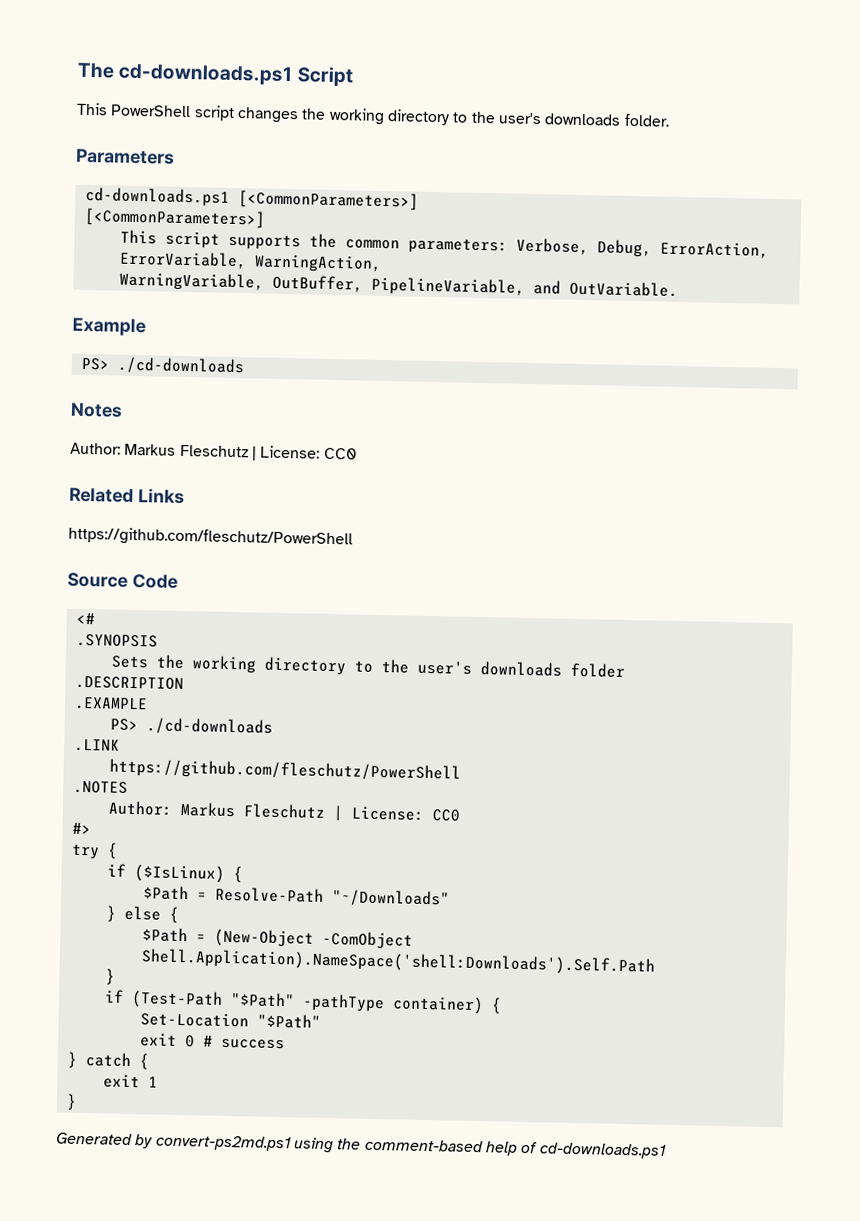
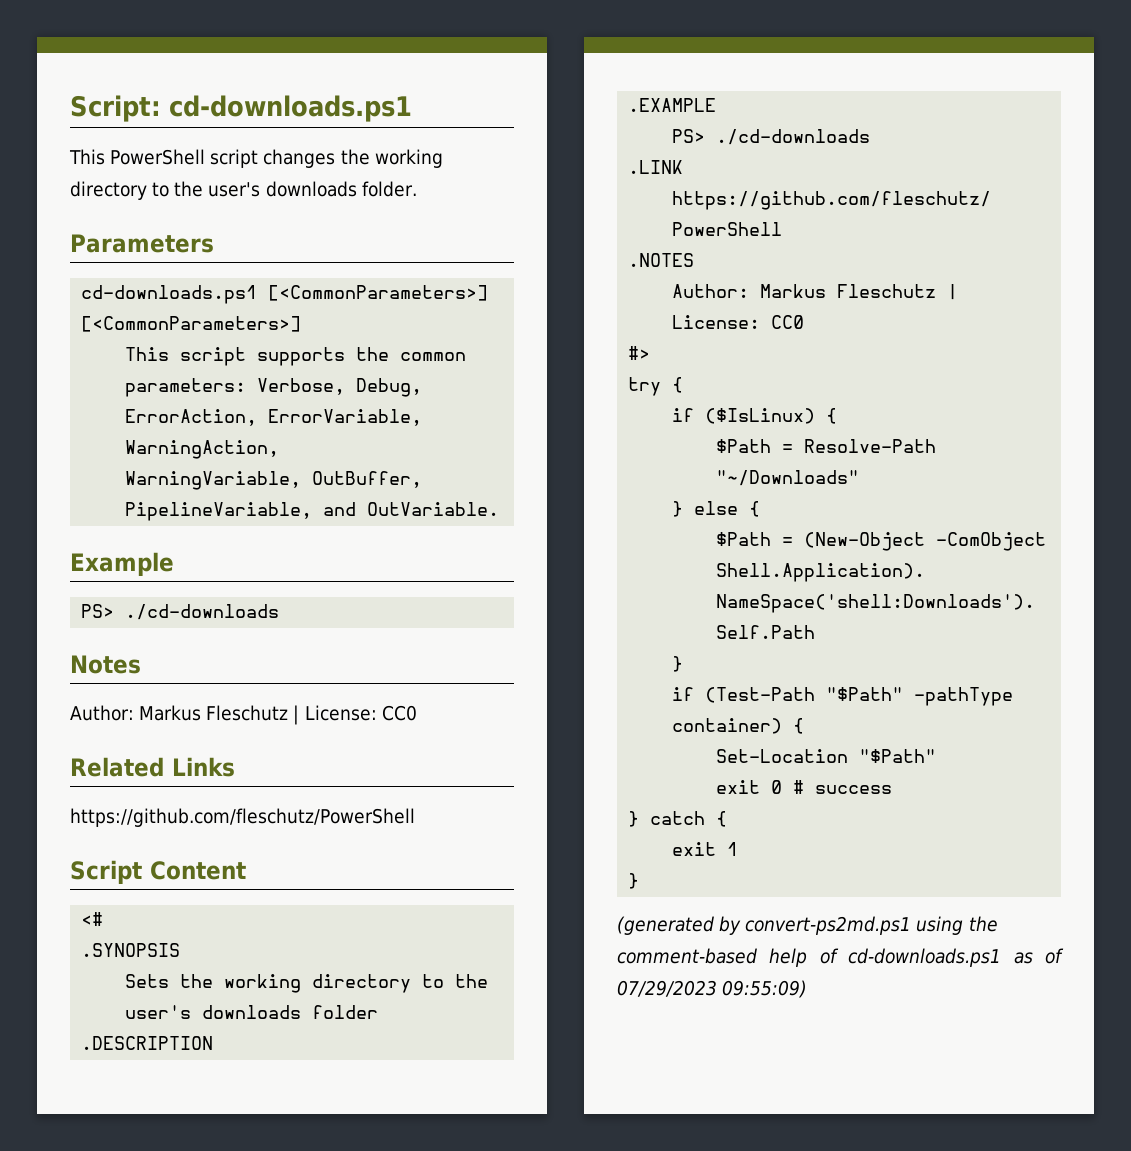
[77,62,353,87] The cd-downloads.ps1 Script -> [70,95,412,122] Script: cd-downloads.ps1
[67,572,178,589] Source Code -> [70,860,246,884] Script Content
[56,1132,133,1146] Generated -> [617,916,714,935] (generated
(667, 1150) none -> [1013,948,1064,964] [617,980,808,998] as of 07/29/2023 09:55:09)

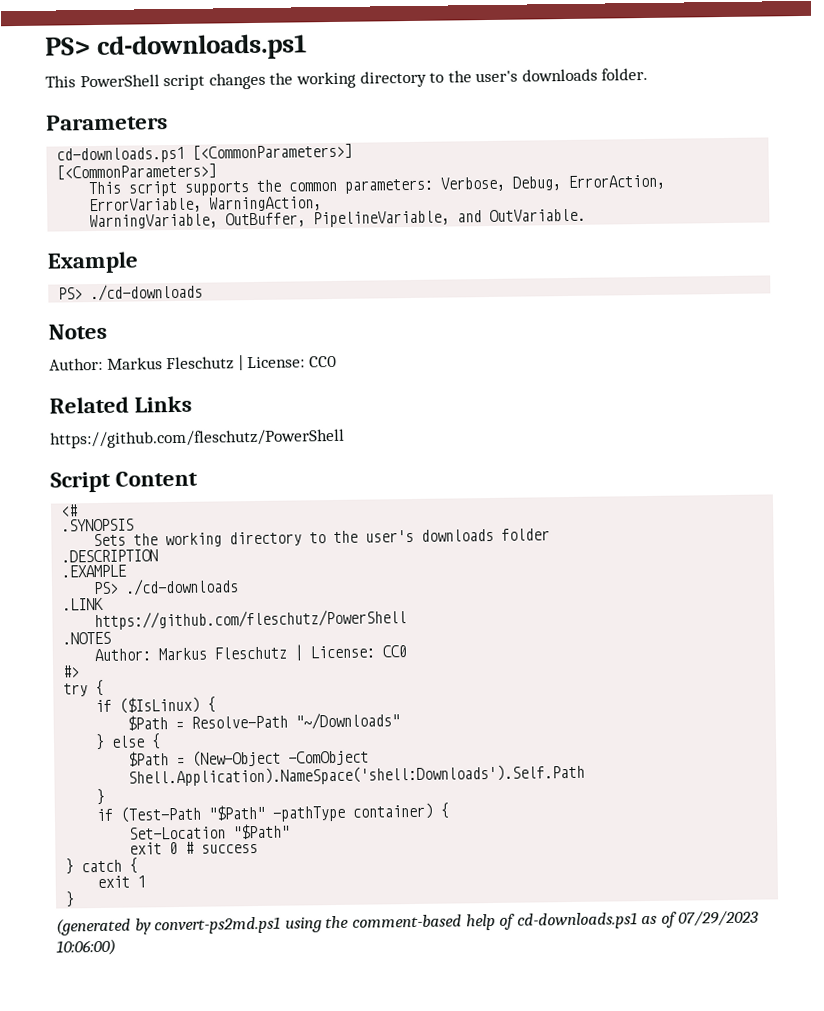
[70,95,161,122] Script: -> [45,37,91,56] PS>
[722,980,808,998] 09:55:09) -> [56,938,116,956] 10:06:00)

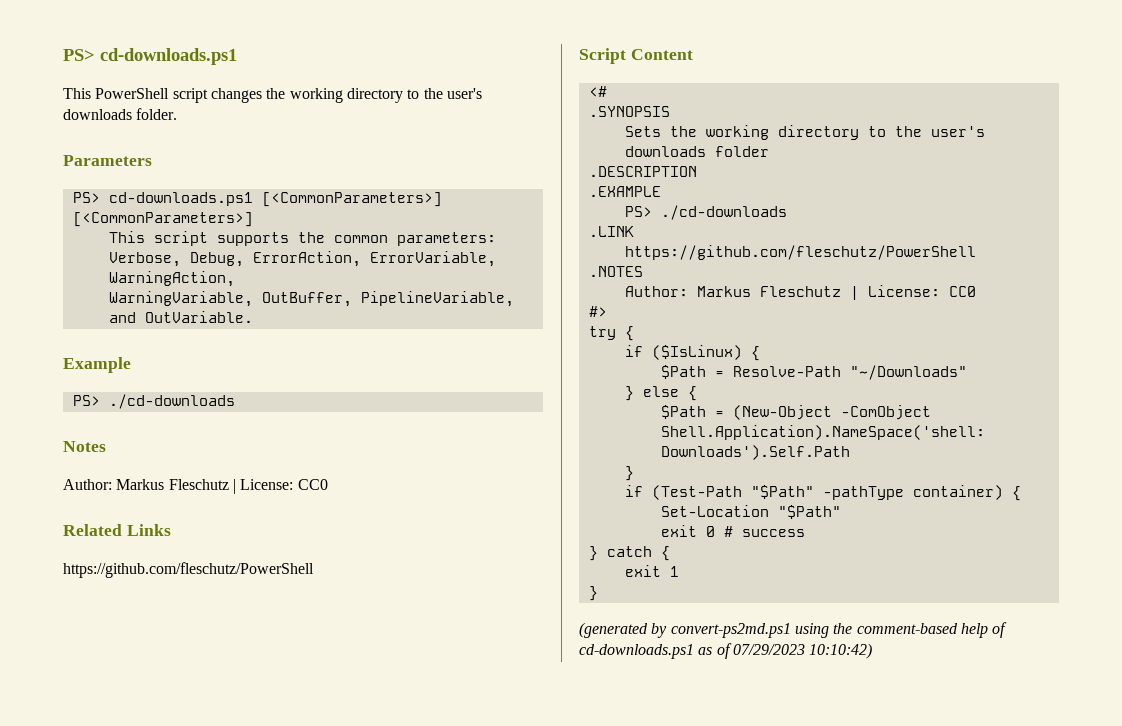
(168, 122) none -> [72,192,100,203] PS>
[56,938,116,956] 10:06:00) -> [809,643,873,659] 10:10:42)

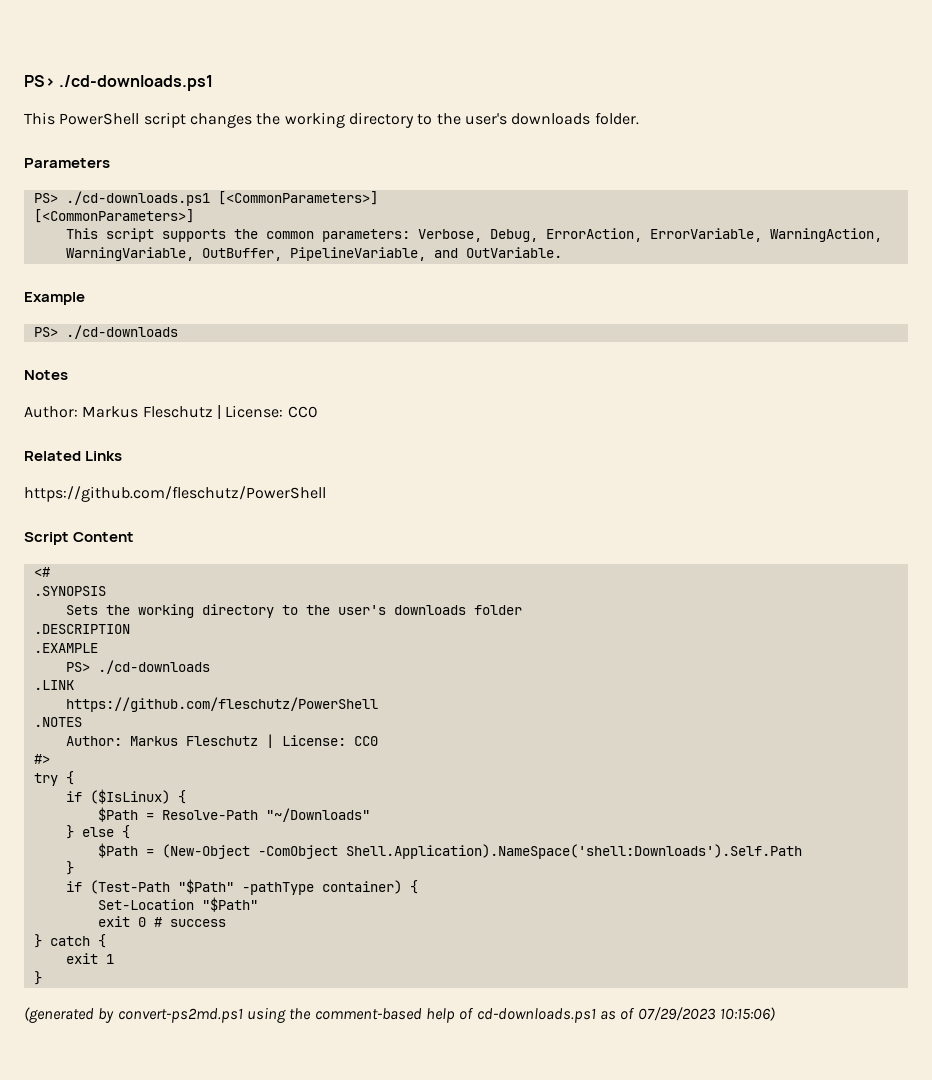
[63,48,237,65] PS> cd-downloads.ps1 -> [24,75,214,91] PS> ./cd-downloads.ps1
[108,192,253,206] cd-downloads.ps1 -> [65,191,210,206] ./cd-downloads.ps1
[809,643,873,659] 10:10:42) -> [719,1007,775,1021] 10:15:06)

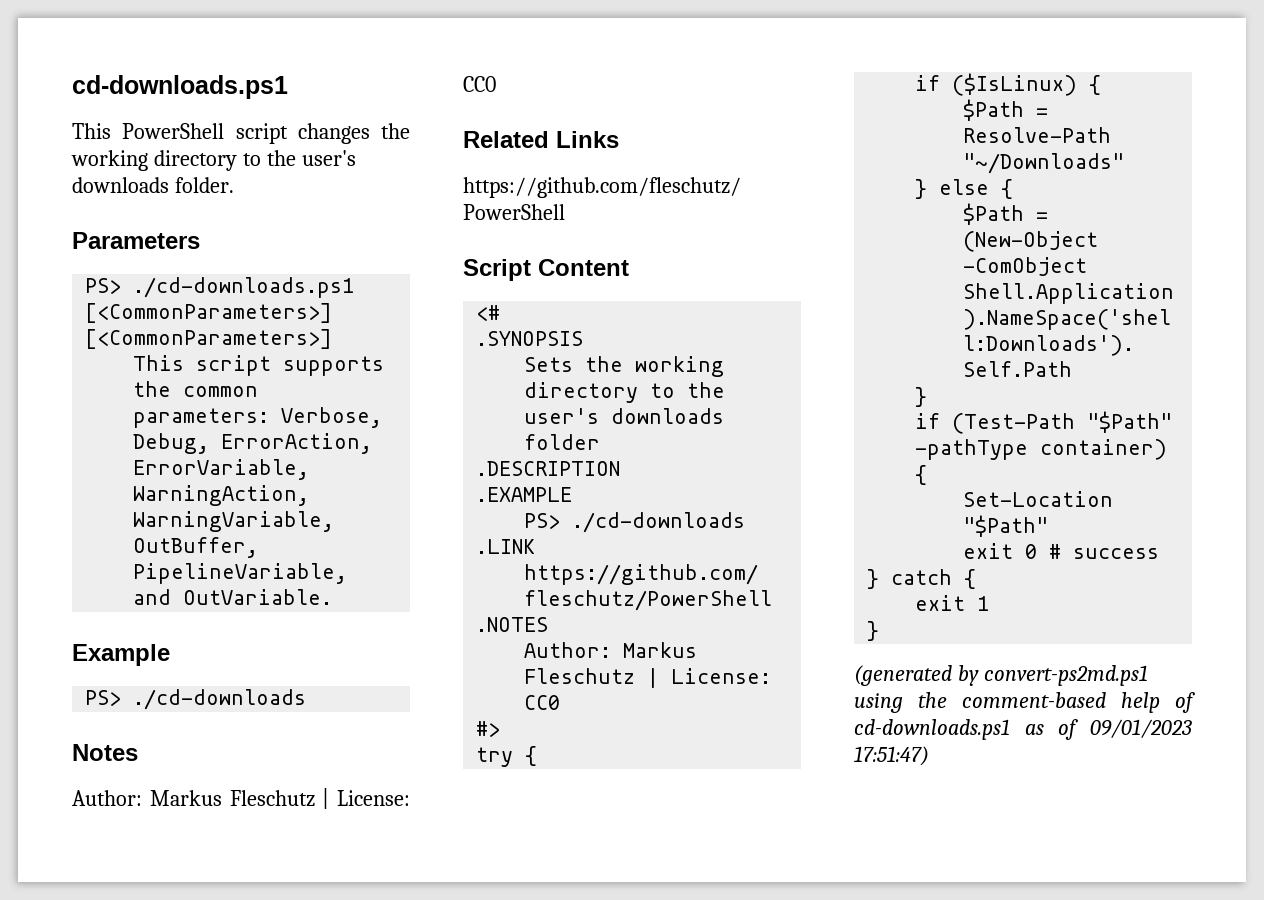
[24,75,214,91] PS> ./cd-downloads.ps1 -> [72,75,288,99] cd-downloads.ps1
[637,1007,775,1021] 07/29/2023 10:15:06) -> [1090,719,1192,738] [854,746,929,766] 09/01/2023 17:51:47)

